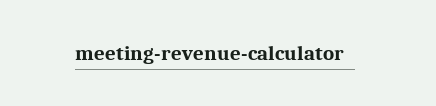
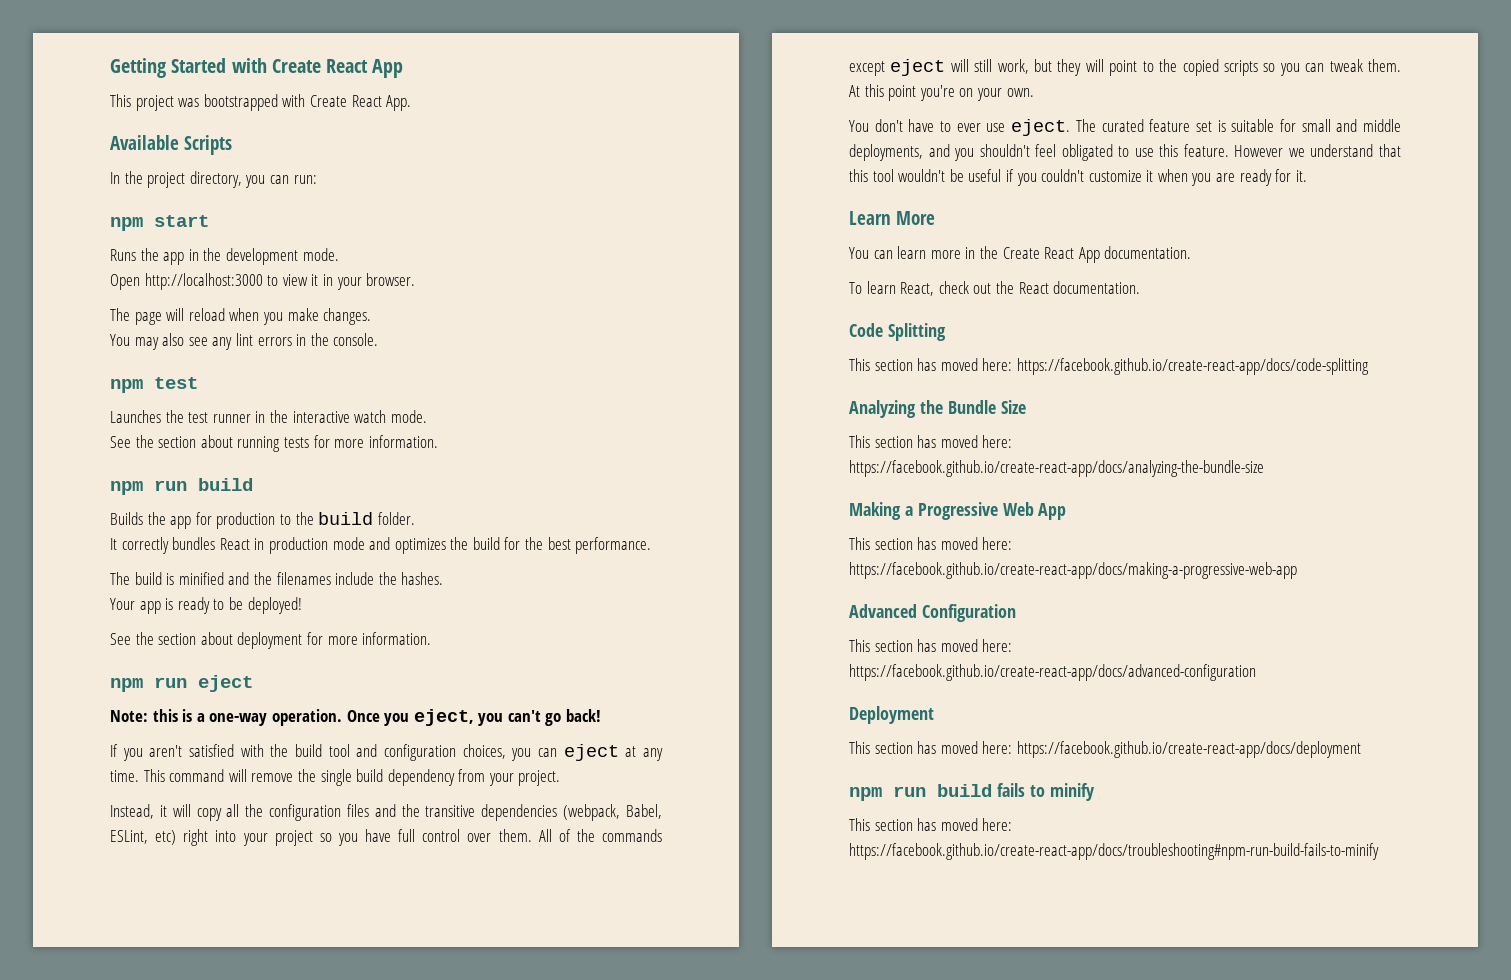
[75,45,344,64] meeting-revenue-calculator -> [110,58,404,78] [110,94,412,111] [110,135,232,155] [110,171,317,188] [110,215,209,231] [110,248,339,265] [110,273,416,290] [110,308,372,325] [110,333,379,350] [110,377,198,393] [110,410,427,423] [110,435,438,452] [110,478,253,495] [110,512,415,529] [110,537,652,554] [110,572,444,585] [110,597,302,614] [110,632,432,649] [110,675,253,692] [110,709,602,726] [110,744,663,761] [110,769,561,786] [110,804,663,821] [110,829,662,846] [849,59,1401,76] [849,84,1034,101] [849,119,1401,136] [849,144,1401,161] [849,169,1307,186] [849,211,935,225] [849,246,1192,263] [849,281,1141,296] [849,323,946,341] [849,358,1369,375] [849,400,1026,418] [849,435,1013,448] [849,460,1264,477] [849,502,1067,520] [849,537,1013,550] [849,562,1297,579] [849,604,1016,622] [849,639,1013,652] [849,664,1256,681] [849,706,934,724] [849,741,1361,758] [849,783,1095,801] [849,818,1013,831] [849,843,1379,860] Getting Started with Create React App // This project was bootstrapped with Create React App. // Available Scripts // In the project directory, you can run: // npm start // Runs the app in the development mode. // Open http://localhost:3000 to view it in your browser. // The page will reload when you make changes. // You may also see any lint errors in the console. // npm test // Launches the test runner in the interactive watch mode. // See the section about running tests for more information. // npm run build // Builds the app for production to the build folder. // It correctly bundles React in production mode and optimizes the build for the best performance. // The build is minified and the filenames include the hashes. // Your app is ready to be deployed! // See the section about deployment for more information. // npm run eject // Note: this is a one-way operation. Once you eject, you can't go back! // If you aren't satisfied with the build tool and configuration choices, you can eject at any time. This command will remove the single build dependency from your project. // Instead, it will copy all the configuration files and the transitive dependencies (webpack, Babel, ESLint, etc) right into your project so you have full control over them. All of the commands except eject will still work, but they will point to the copied scripts so you can tweak them. At this point you're on your own. // You don't have to ever use eject. The curated feature set is suitable for small and middle deployments, and you shouldn't feel obligated to use this feature. However we understand that this tool wouldn't be useful if you couldn't customize it when you are ready for it. // Learn More // You can learn more in the Create React App documentation. // To learn React, check out the React documentation. // Code Splitting // This section has moved here: https://facebook.github.io/create-react-app/docs/code-splitting // Analyzing the Bundle Size // This section has moved here: https://facebook.github.io/create-react-app/docs/analyzing-the-bundle-size // Making a Progressive Web App // This section has moved here: https://facebook.github.io/create-react-app/docs/making-a-progressive-web-app // Advanced Configuration // This section has moved here: https://facebook.github.io/create-react-app/docs/advanced-configuration // Deployment // This section has moved here: https://facebook.github.io/create-react-app/docs/deployment // npm run build fails to minify // This section has moved here: https://facebook.github.io/create-react-app/docs/troubleshooting#npm-run-build-fails-to-minify

